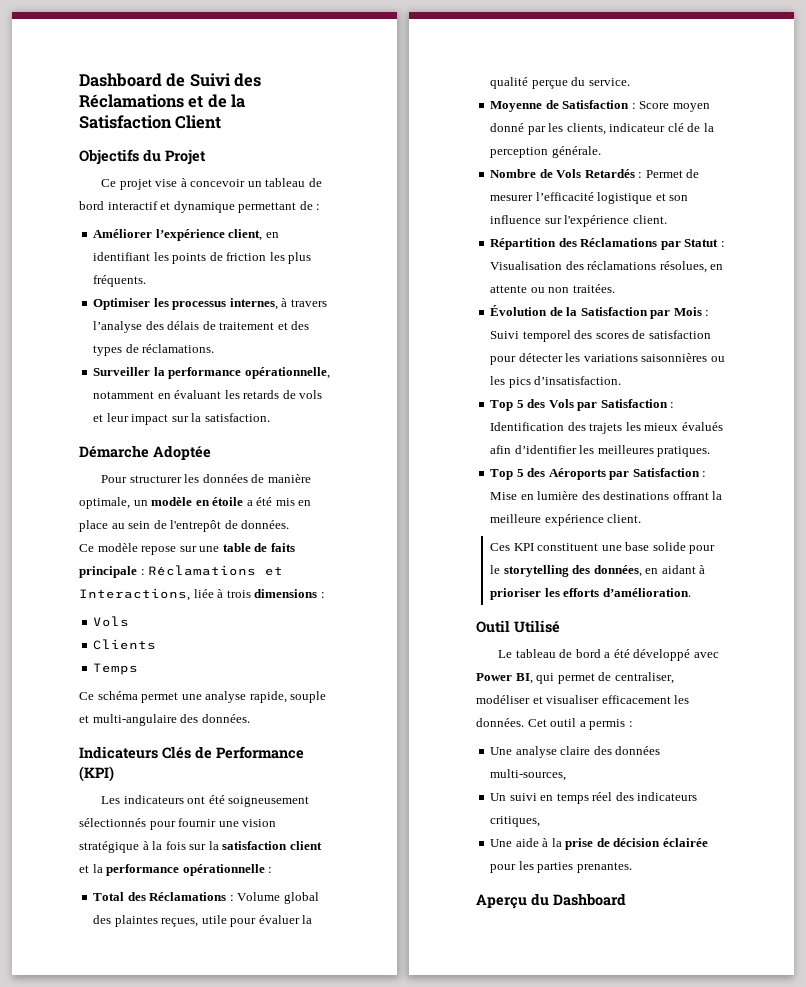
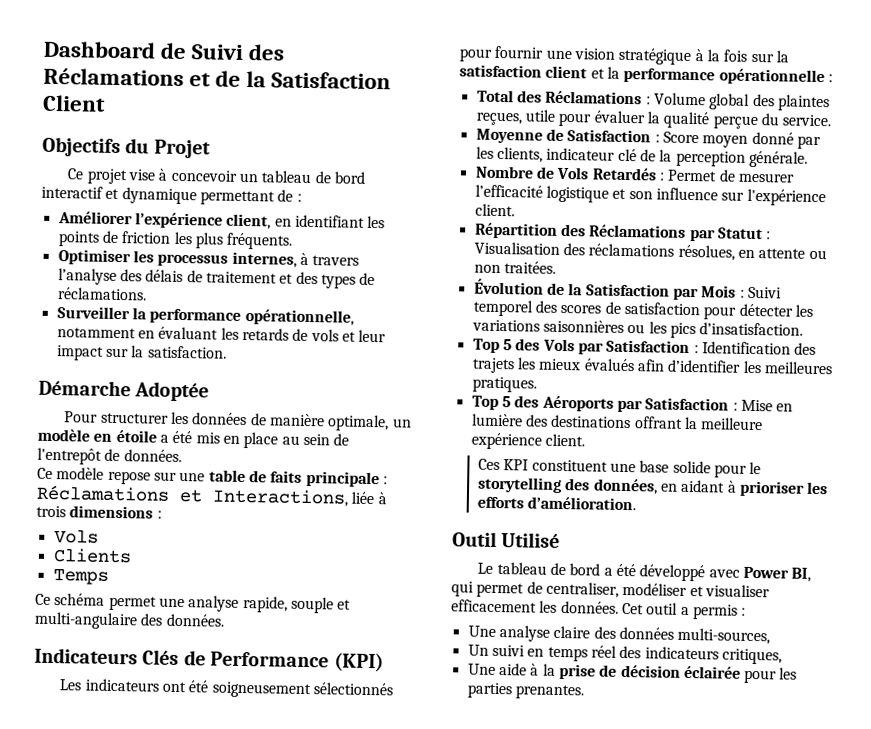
[476,893,626,909] // Aperçu du Dashboard -> (584, 692) none

